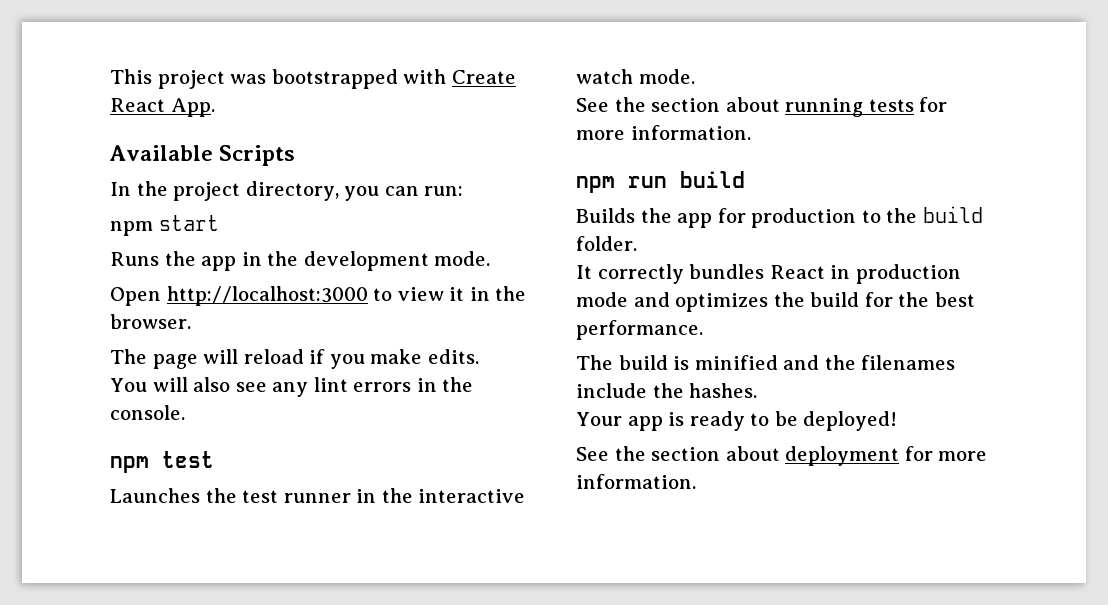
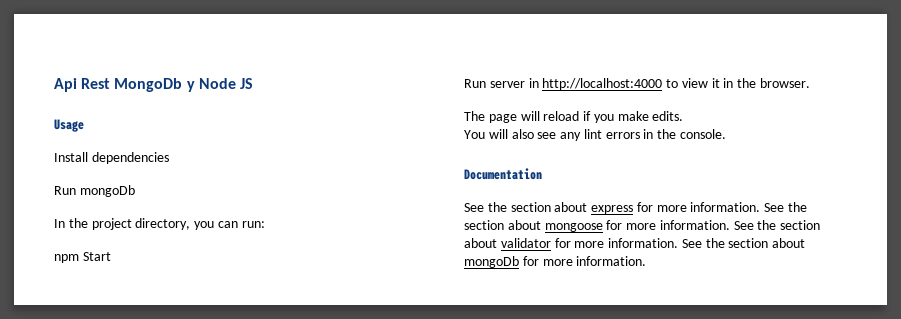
[110,69,516,89] [110,98,215,117] [109,145,296,166] This project was bootstrapped with Create React App. // Available Scripts -> [54,78,253,92] [54,119,84,132] [54,152,169,164] [54,185,135,197] Api Rest MongoDb y Node JS // Usage // Install dependencies // Run mongoDb
[158,215,219,231] [110,251,491,271] [110,286,368,306] start // Runs the app in the development mode. // Open http://localhost:3000 -> [82,252,111,261] [464,78,663,90] Start // Run server in http://localhost:4000
[110,451,214,473] [110,488,526,503] [576,69,695,84] [576,97,948,117] [576,125,751,140] [576,171,745,193] [576,206,983,228] [576,236,637,251] [576,264,961,284] [576,292,975,312] [576,320,703,340] [576,355,956,370] [576,383,758,398] [576,411,898,431] [576,446,988,466] [576,474,696,489] npm test // Launches the test runner in the interactive watch mode. // See the section about running tests for more information. // npm run build // Builds the app for production to the build folder. // It correctly bundles React in production mode and optimizes the build for the best performance. // The build is minified and the filenames include the hashes. // Your app is ready to be deployed! // See the section about deployment for more information. -> [464,168,542,180] [464,202,808,214] [464,220,821,232] [464,238,806,248] [464,256,647,268] Documentation // See the section about express for more information. See the section about mongoose for more information. See the section about validator for more information. See the section about mongoDb for more information.

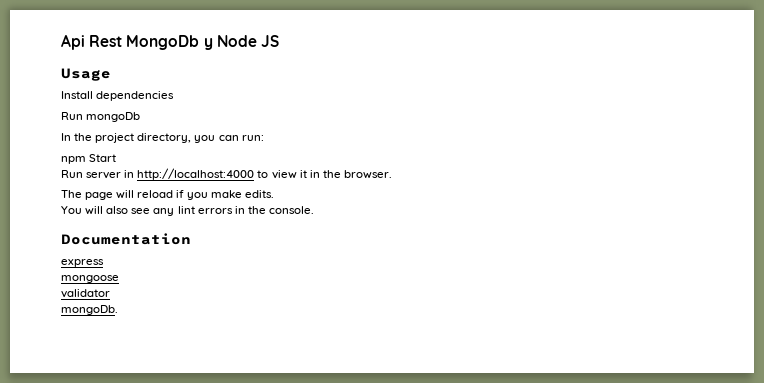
[464,202,808,214] [464,220,821,232] [464,238,806,248] [464,256,647,268] See the section about express for more information. See the section about mongoose for more information. See the section about validator for more information. See the section about mongoDb for more information. -> [61,259,104,267] [61,275,119,283] [61,289,110,298] [61,305,118,315] express // mongoose // validator // mongoDb.

